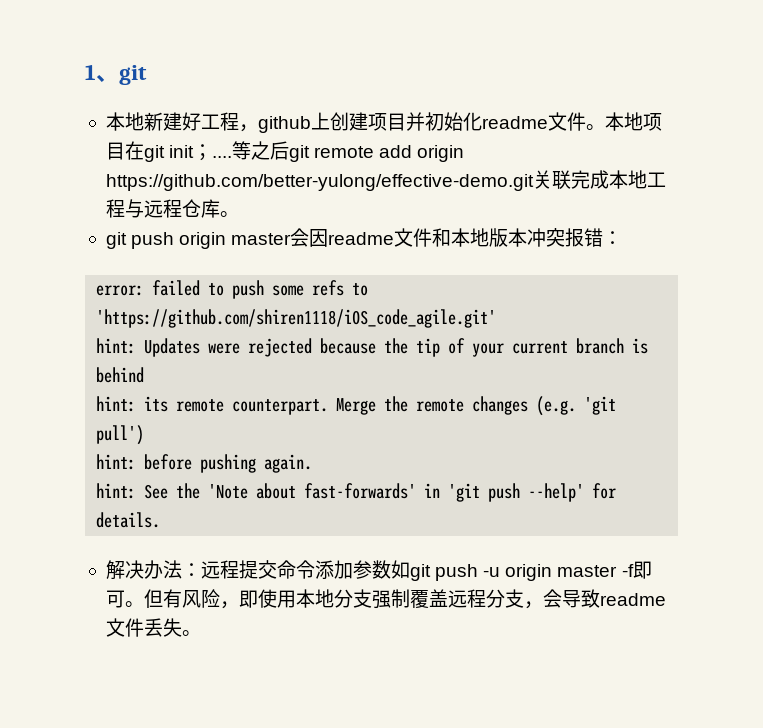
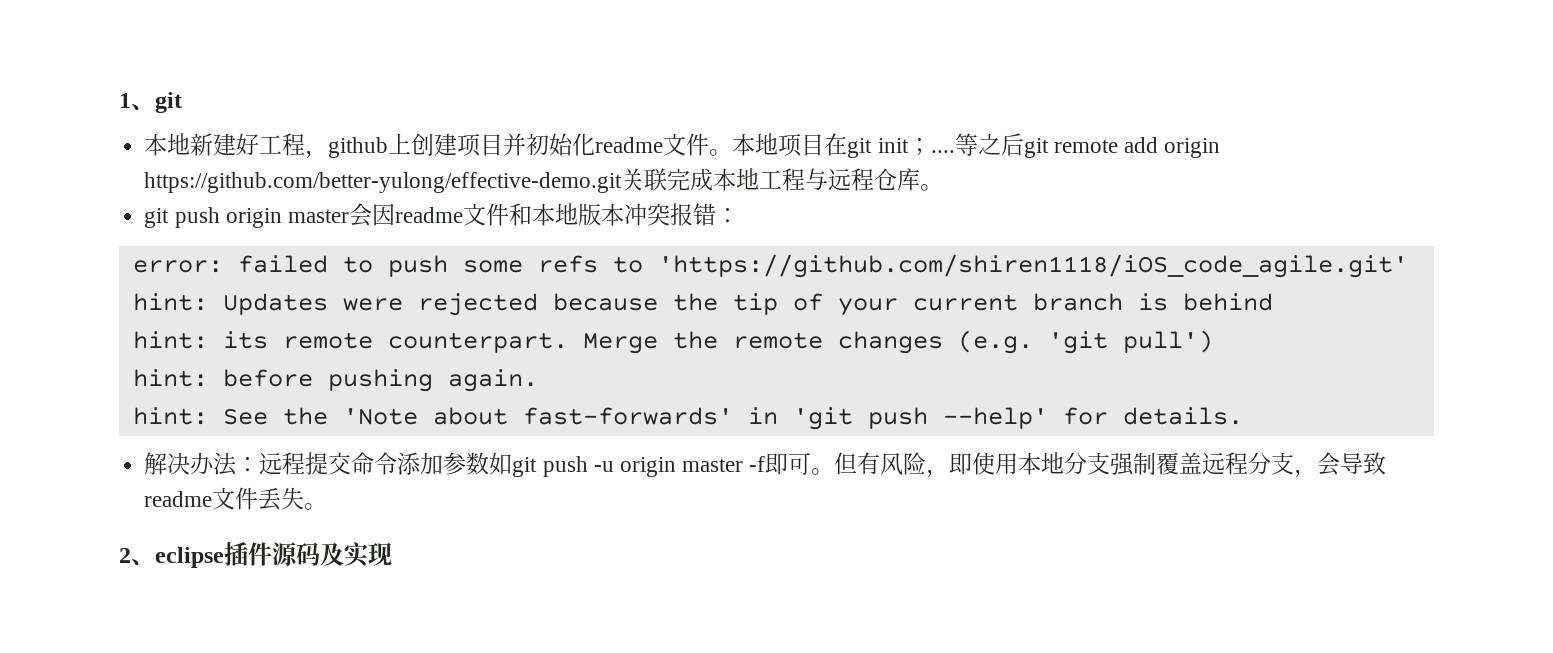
(201, 633) none -> [119,542,392,568] // 2、eclipse插件源码及实现

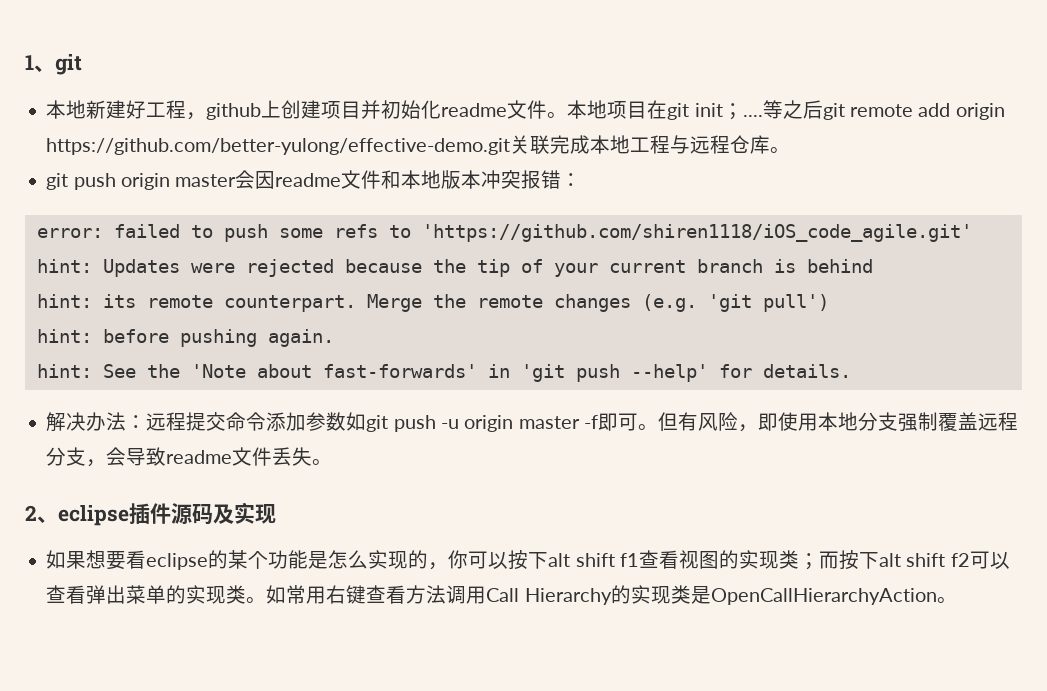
(392, 554) none -> [46,550,1010,570] [46,585,957,605] // 如果想要看eclipse的某个功能是怎么实现的，你可以按下alt shift f1查看视图的实现类；而按下alt shift f2可以查看弹出菜单的实现类。如常用右键查看方法调用Call Hierarchy的实现类是OpenCallHierarchyAction。

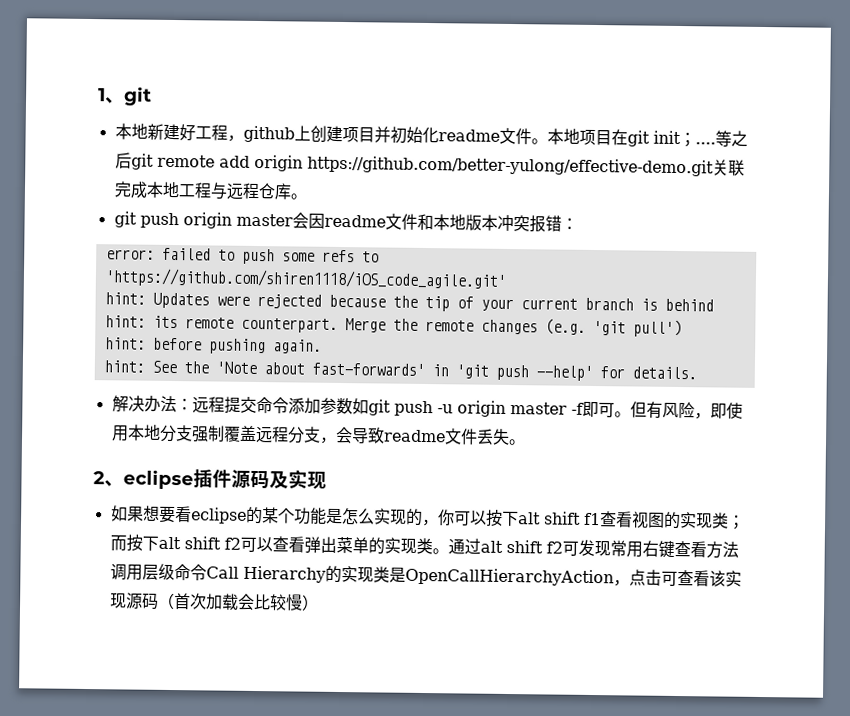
[266,585,287,604] 如 -> [447,538,611,557] 通过alt shift f2可发现
(487, 595) none -> [141,563,207,581] 层级命令
[936,597,957,603] 。 -> [612,569,742,587] [109,592,319,611] ，点击可查看该实现源码（首次加载会比较慢）

